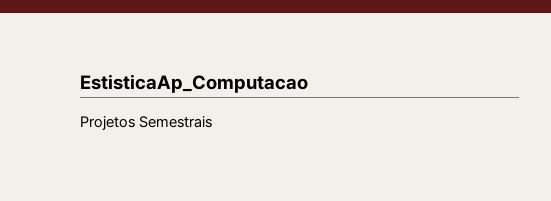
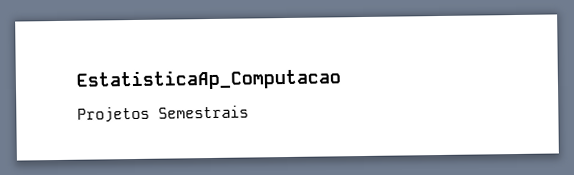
[80,74,308,93] EstisticaAp_Computacao -> [76,68,342,91] EstatisticaAp_Computacao

